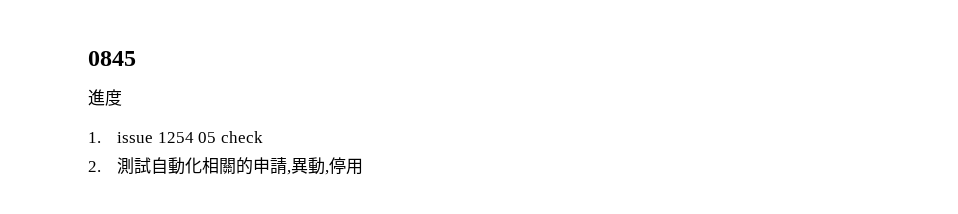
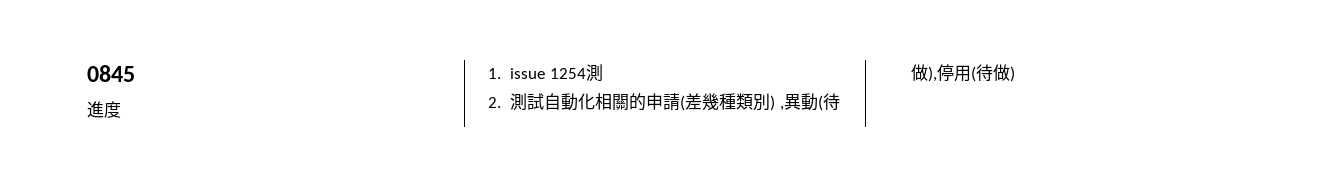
[198,131,263,143] 05 check -> [585,64,603,82] 測
[287,157,364,175] ,異動,停用 -> [679,93,840,111] [910,64,1015,82] (差幾種類別) ,異動(待做),停用(待做)

